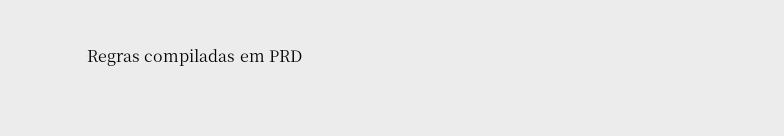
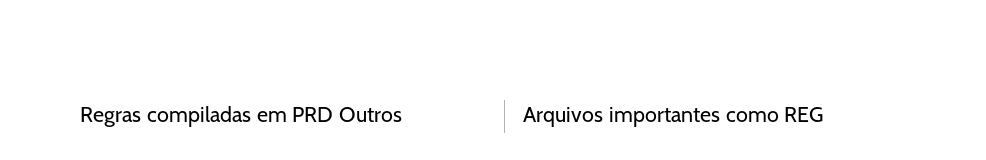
(302, 56) none -> [339,107,824,127] Outros Arquivos importantes como REG

